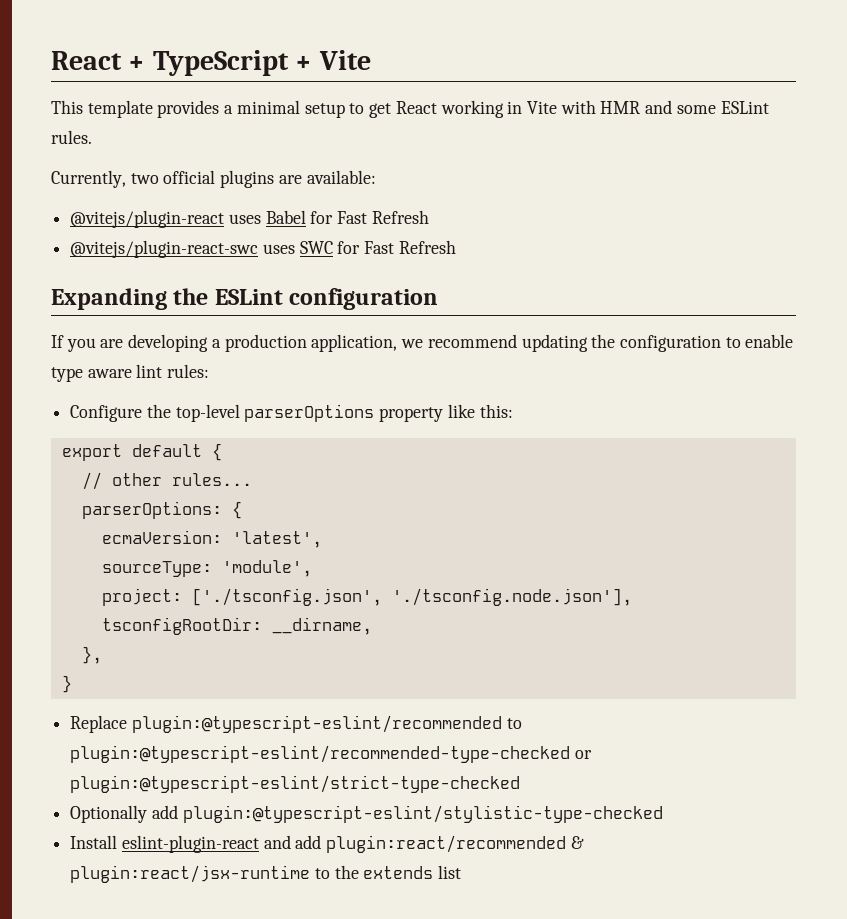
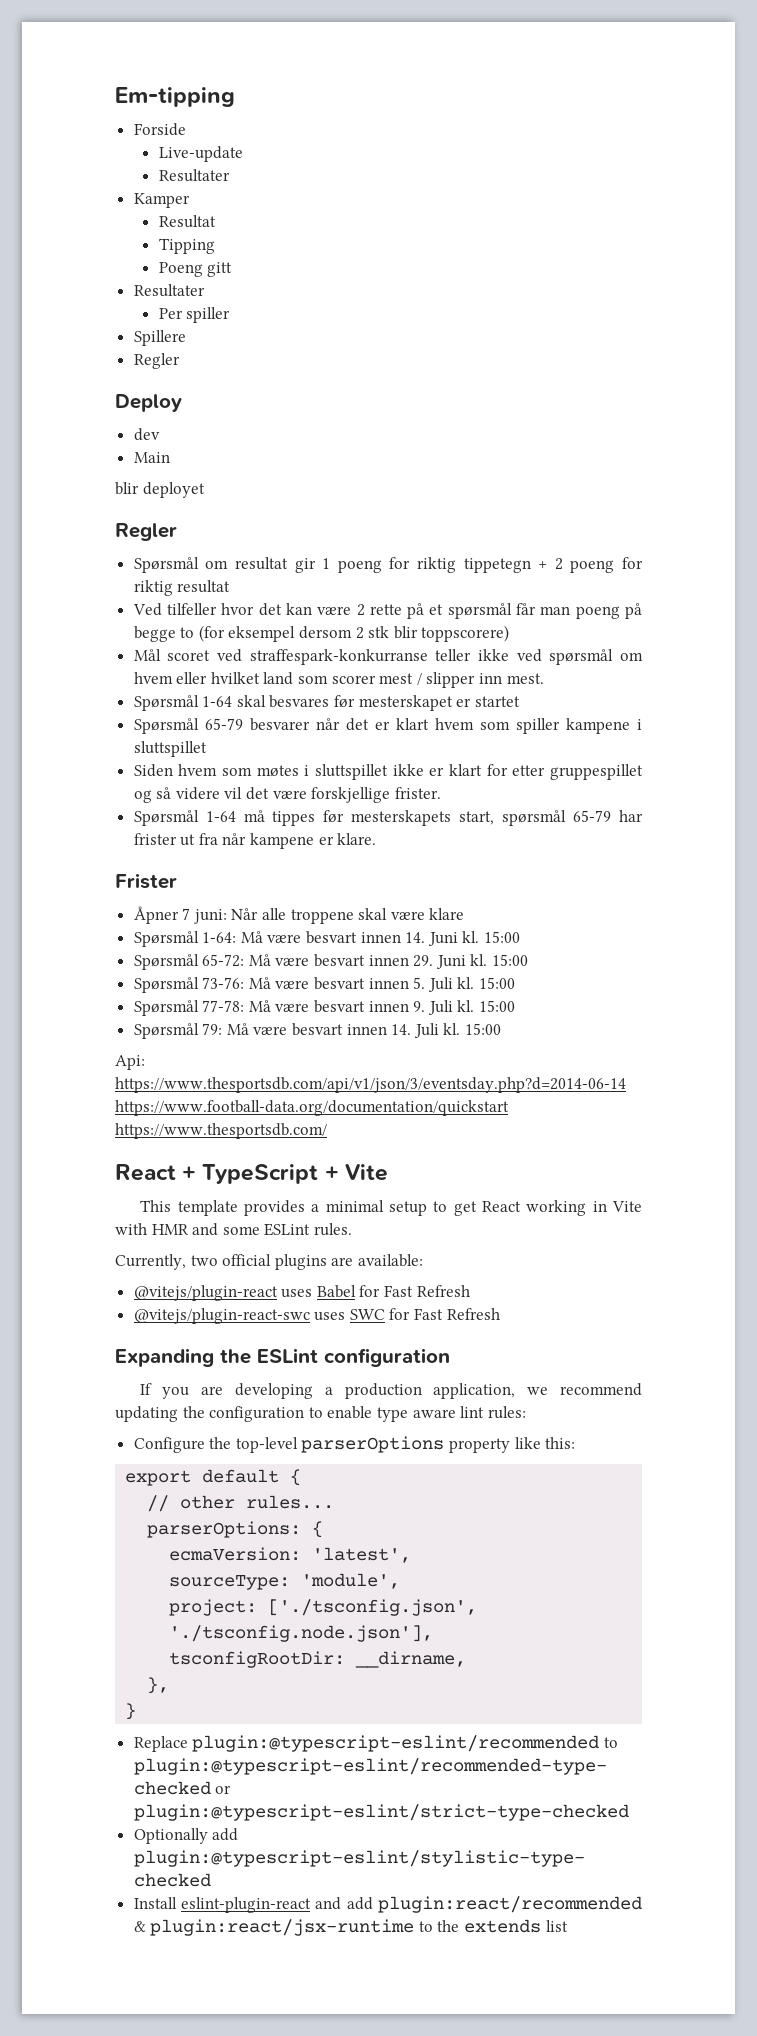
(51, 60) none -> [115,87,235,107] [133,123,186,136] [158,146,243,162] [158,169,230,182] [133,193,190,208] [158,215,216,228] [158,238,215,254] [158,262,233,277] [133,284,205,297] [158,307,231,323] [133,330,186,346] [133,353,180,369] [115,394,182,412] [133,428,160,441] [133,452,170,463] [115,482,205,498] [115,523,177,541] [133,557,644,573] [133,580,231,596] [132,603,643,619] [133,625,510,642] [133,649,644,665] [133,672,544,688] [133,695,520,711] [133,718,642,734] [133,741,207,757] [133,764,644,780] [133,787,441,803] [133,810,643,826] [133,833,377,849] [115,873,177,889] [133,906,465,924] [133,931,521,947] [133,954,529,970] [133,977,516,993] [133,1000,516,1016] [133,1023,502,1039] [115,1055,145,1070] [115,1077,626,1093] [115,1100,509,1116] [115,1123,327,1139] Em-tipping // Forside // Live-update // Resultater // Kamper // Resultat // Tipping // Poeng gitt // Resultater // Per spiller // Spillere // Regler // Deploy // dev // Main // blir deployet // Regler // Spørsmål om resultat gir 1 poeng for riktig tippetegn + 2 poeng for riktig resultat // Ved tilfeller hvor det kan være 2 rette på et spørsmål får man poeng på begge to (for eksempel dersom 2 stk blir toppscorere) // Mål scoret ved straffespark-konkurranse teller ikke ved spørsmål om hvem eller hvilket land som scorer mest / slipper inn mest. // Spørsmål 1-64 skal besvares før mesterskapet er startet // Spørsmål 65-79 besvarer når det er klart hvem som spiller kampene i sluttspillet // Siden hvem som møtes i sluttspillet ikke er klart for etter gruppespillet og så videre vil det være forskjellige frister. // Spørsmål 1-64 må tippes før mesterskapets start, spørsmål 65-79 har frister ut fra når kampene er klare. // Frister // Åpner 7 juni: Når alle troppene skal være klare // Spørsmål 1-64: Må være besvart innen 14. Juni kl. 15:00 // Spørsmål 65-72: Må være besvart innen 29. Juni kl. 15:00 // Spørsmål 73-76: Må være besvart innen 5. Juli kl. 15:00 // Spørsmål 77-78: Må være besvart innen 9. Juli kl. 15:00 // Spørsmål 79: Må være besvart innen 14. Juli kl. 15:00 // Api: https://www.thesportsdb.com/api/v1/json/3/eventsday.php?d=2014-06-14 https://www.football-data.org/documentation/quickstart https://www.thesportsdb.com/ //

